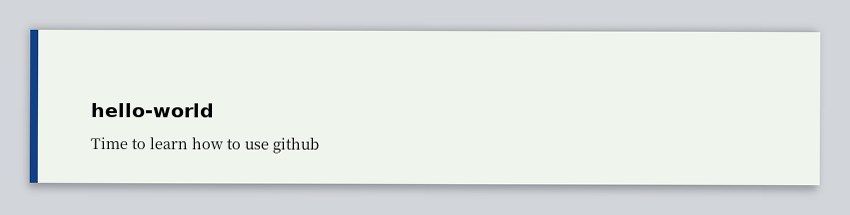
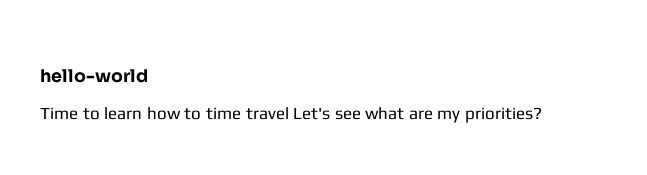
[244,137,319,154] use github -> [205,107,543,123] time travel Let's see what are my priorities?

